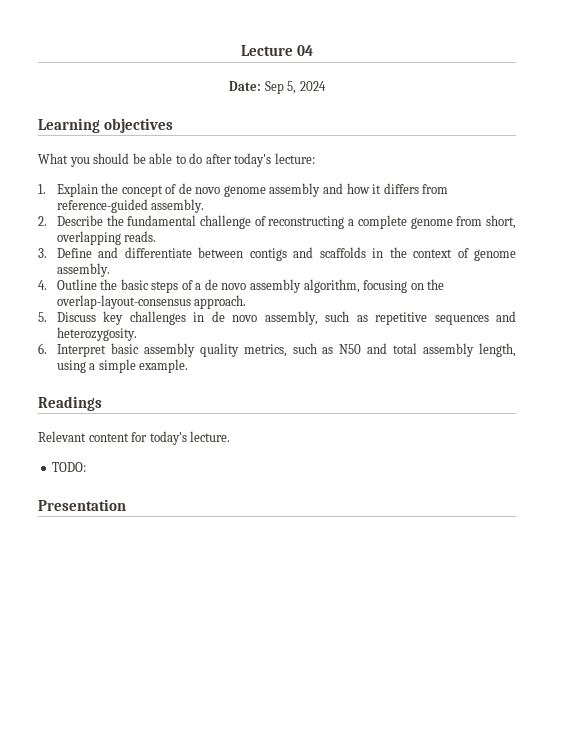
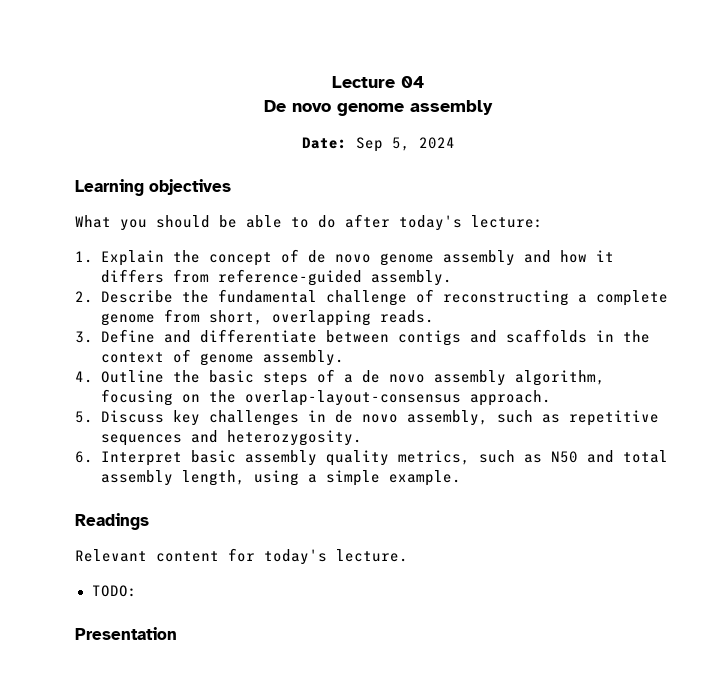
(314, 50) none -> [264,100,493,116] // De novo genome assembly

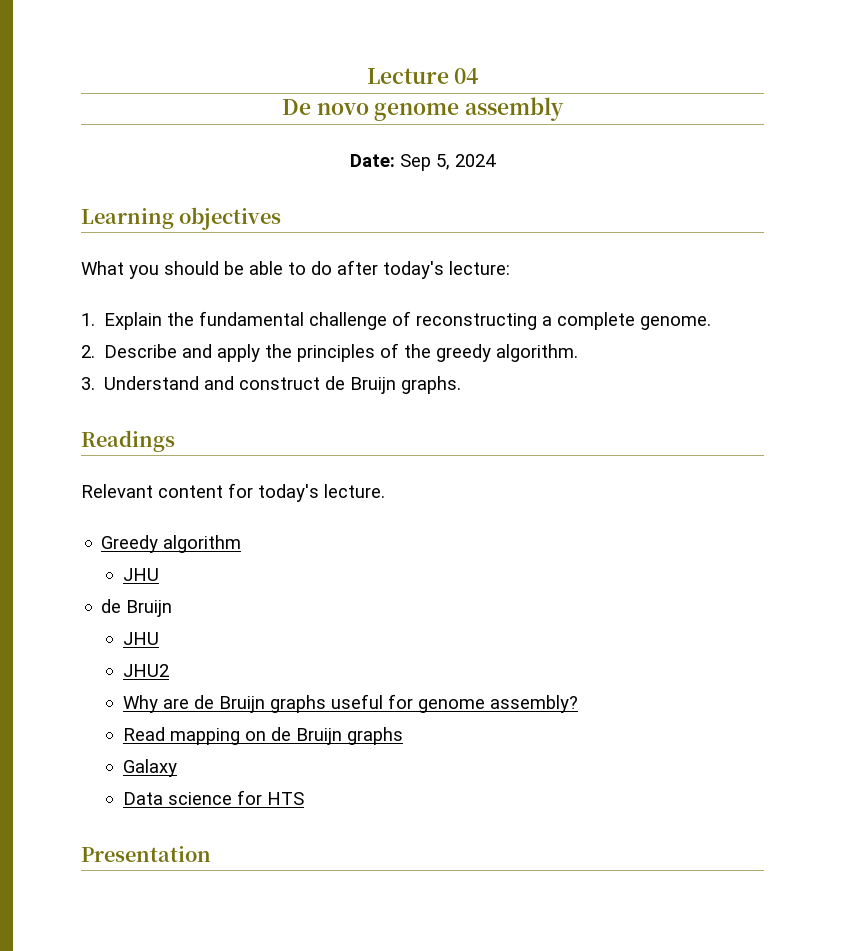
[208,249,614,266] [100,269,452,286] [75,290,209,303] concept of de novo genome assembly and how it differs from reference-guided assembly. // 2. Describe the -> (195, 319) none
[100,309,434,326] [75,329,650,346] [100,349,344,366] [75,369,605,386] [100,389,551,406] [75,410,659,426] [100,430,362,446] [75,450,668,466] [100,470,461,486] genome from short, overlapping reads. // 3. Define and differentiate between contigs and scaffolds in the context of genome assembly. // 4. Outline the basic steps of a de novo assembly algorithm, focusing on the overlap-layout-consensus approach. // 5. Discuss key challenges in de novo assembly, such as repetitive sequences and heterozygosity. // 6. Interpret basic assembly quality metrics, such as N50 and total assembly length, using a simple example. -> [640,316,712,330] [81,343,579,362] [81,376,462,394] genome. // 2. Describe and apply the principles of the greedy algorithm. // 3. Understand and construct de Bruijn graphs.
[91,585,137,597] TODO: -> [101,535,242,553] [122,568,159,581] [101,599,173,617] [122,632,159,645] [122,664,169,677] [122,694,578,713] [122,727,403,745] [122,759,177,777] [122,790,304,805] Greedy algorithm // JHU // de Bruijn // JHU // JHU2 // Why are de Bruijn graphs useful for genome assembly? // Read mapping on de Bruijn graphs // Galaxy // Data science for HTS

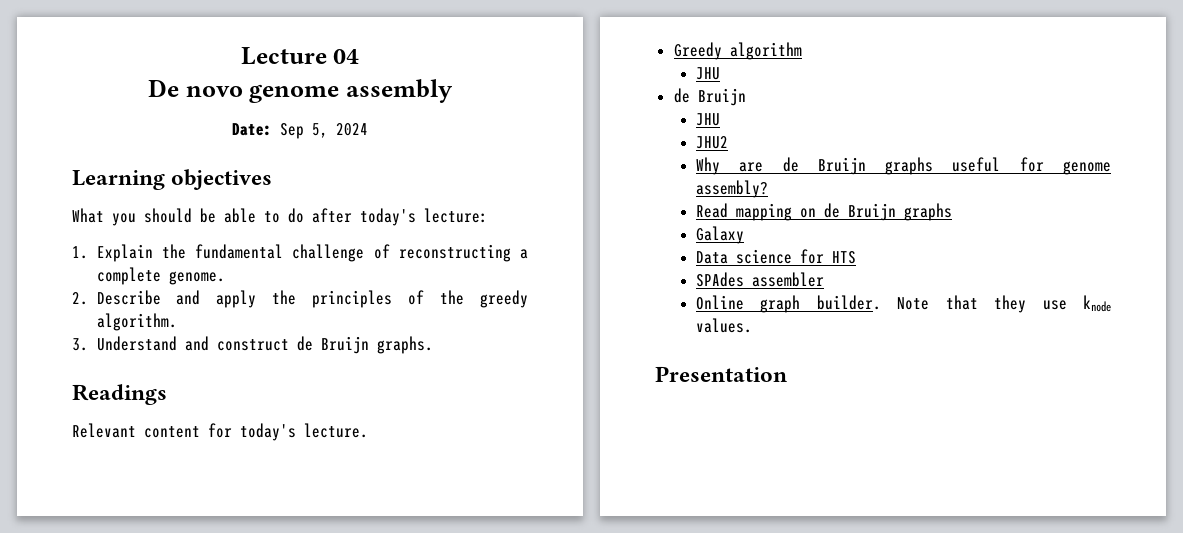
(304, 798) none -> [695,272,824,287] [695,295,1111,313] [695,318,752,333] // SPAdes assembler // Online graph builder. Note that they use knode values.

